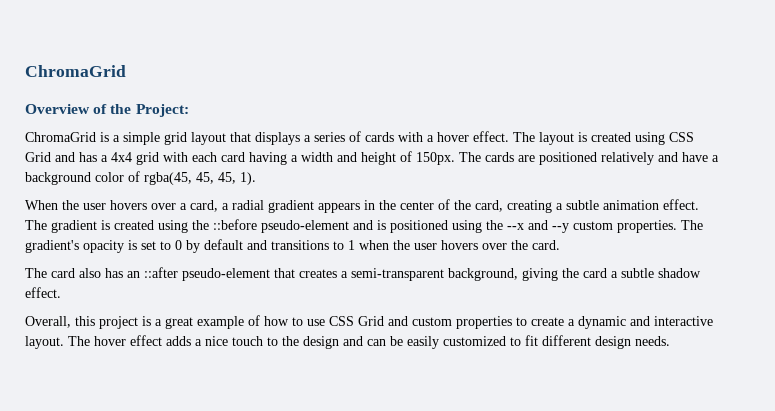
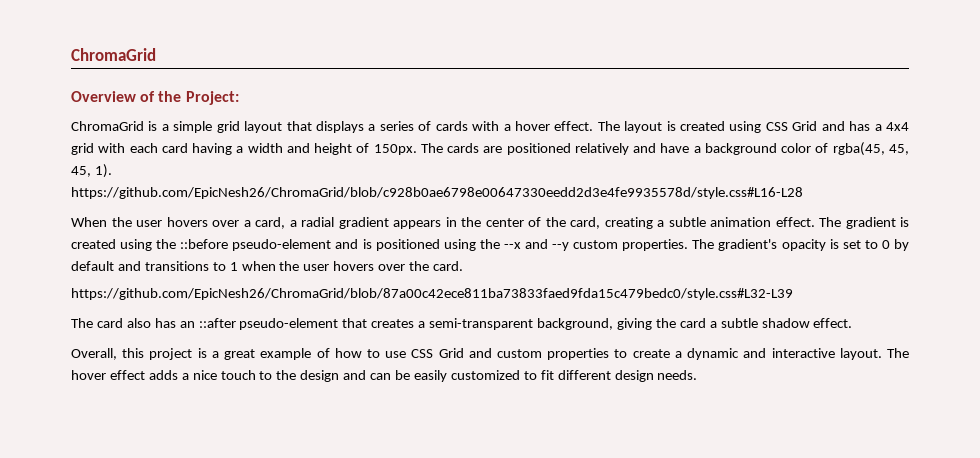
(256, 178) none -> [71,187,803,199] // https://github.com/EpicNesh26/ChromaGrid/blob/c928b0ae6798e00647330eedd2d3e4fe9935578d/style.css#L16-L28
(560, 245) none -> [71,288,793,300] // https://github.com/EpicNesh26/ChromaGrid/blob/87a00c42ece811ba73833faed9fda15c479bedc0/style.css#L32-L39

